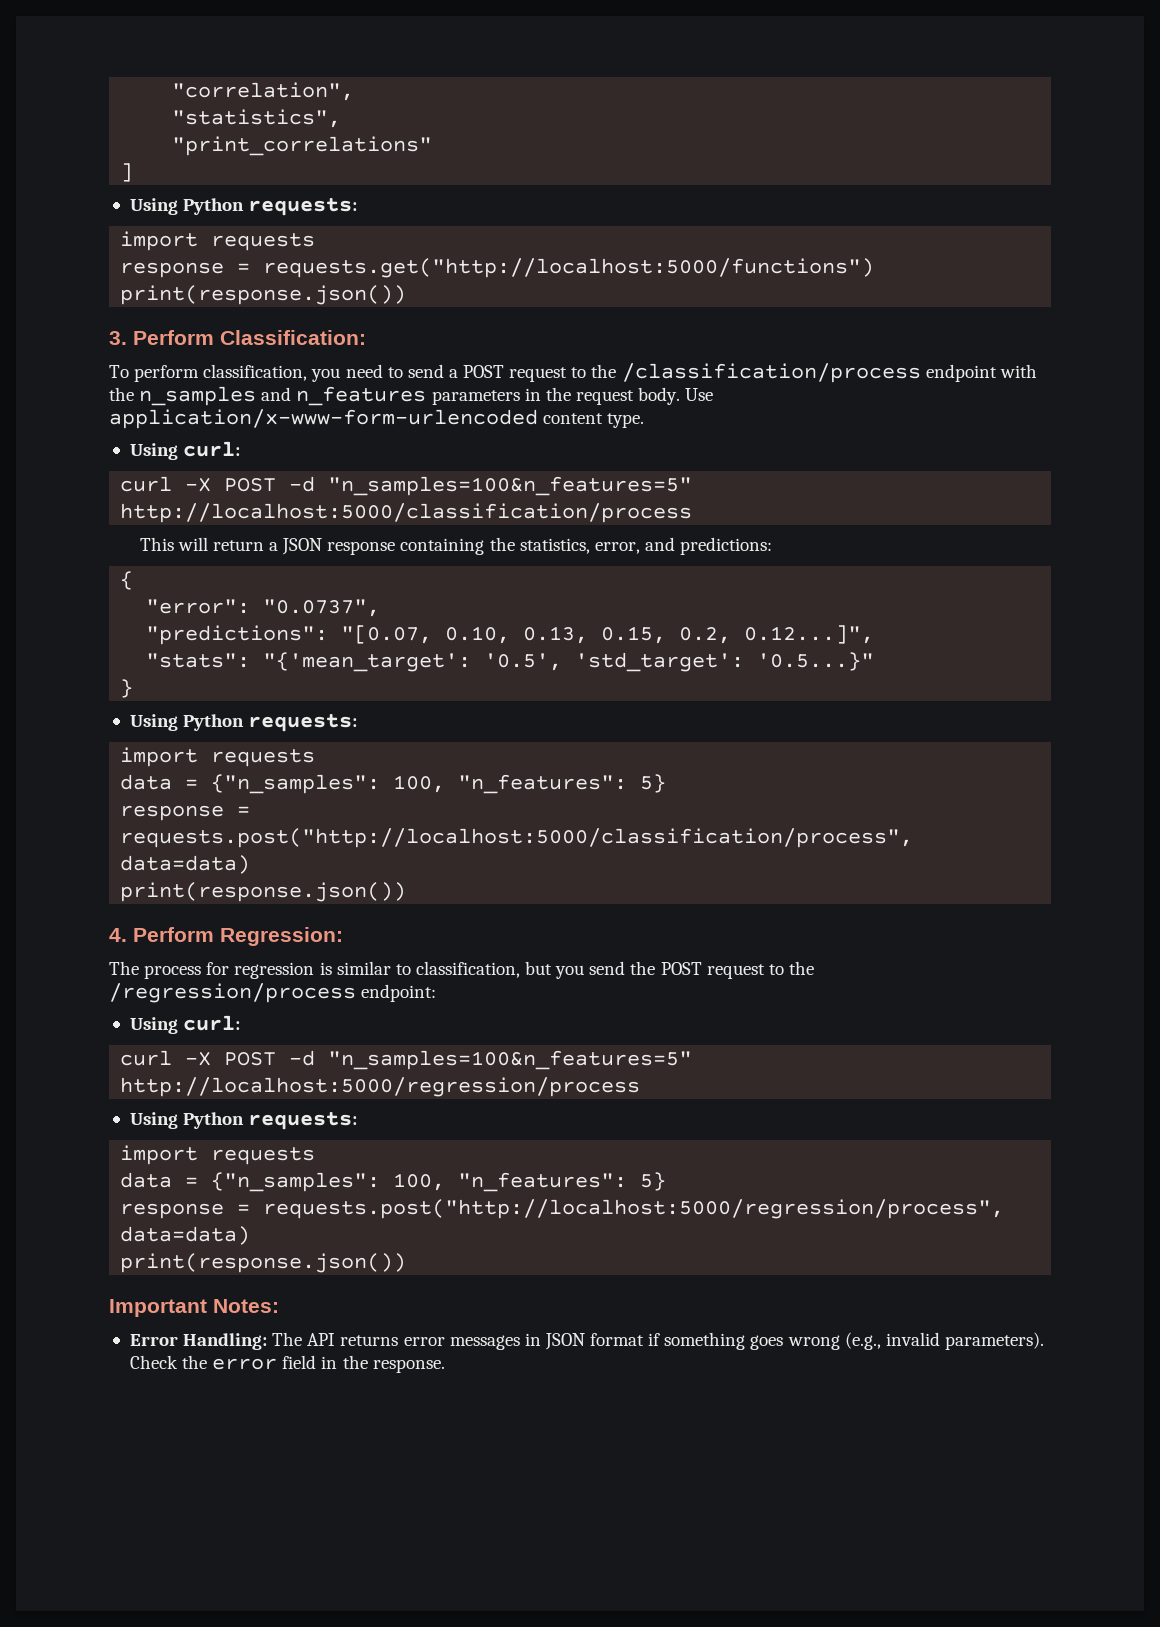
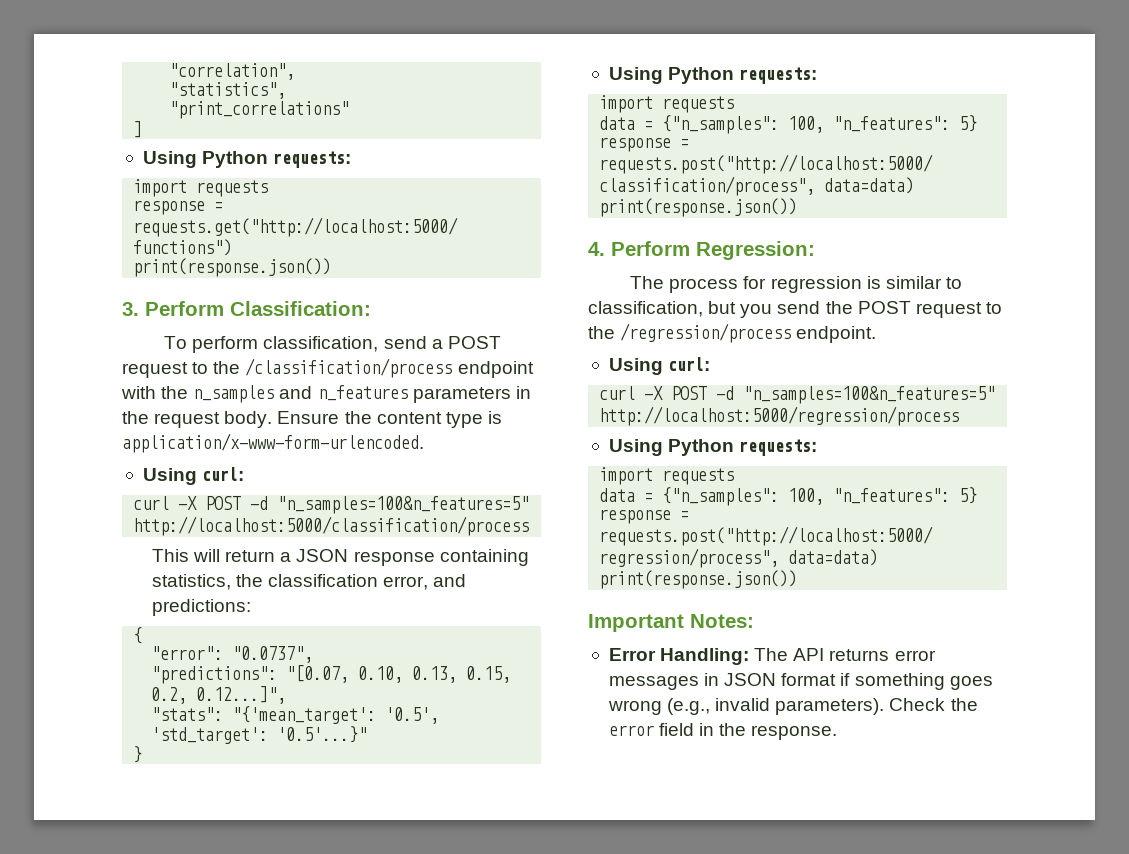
[311,364,403,382] you need to -> (379, 344) none
[685,388,714,401] [109,409,645,429] Use application/x-www-form-urlencoded content type. -> [277,411,502,428] [122,433,424,453] Ensure the content type is application/x-www-form-urlencoded.
[489,537,590,554] the statistics, -> [151,574,379,590] statistics, the classification
[757,652,875,671] '0.5...}" -> [277,726,368,743] '0.5'...}"
[361,984,437,1002] endpoint: -> [796,326,877,343] endpoint.

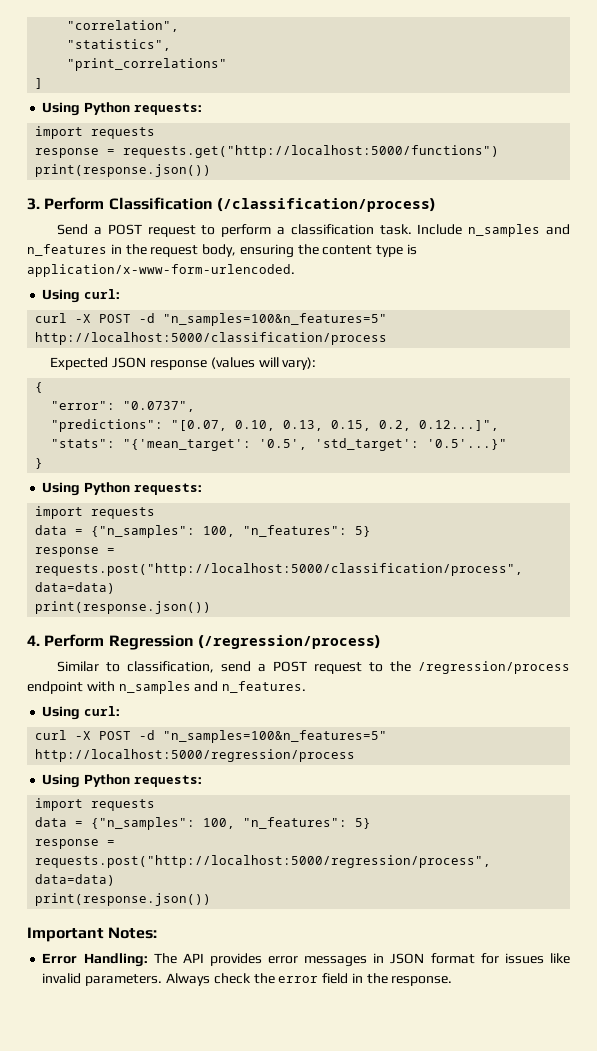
[230,301,371,316] [164,336,501,353] [122,358,534,378] [121,386,189,399] Classification: // To perform classification, send a POST request to the /classification/process endpoint with the -> [108,197,436,212] [57,224,463,237] Classification (/classification/process) // Send a POST request to perform a classification task. Include
[412,387,511,403] parameters -> (107, 250) none
[224,411,340,428] body. Ensure -> [202,244,294,258] body, ensuring
[151,549,529,566] [151,574,467,590] [151,599,251,616] This will return a JSON response containing statistics, the classification error, and predictions: -> [50,357,317,370] Expected JSON response (values will vary):
[696,241,815,260] [630,276,962,293] [588,301,853,318] Regression: // The process for regression is similar to classification, but you send the -> [108,635,381,650] [57,661,267,673] Regression (/regression/process) // Similar to classification, send a
[796,326,877,343] endpoint. -> [27,681,307,694] endpoint with n_samples and n_features.
[829,649,890,661] returns -> [209,953,262,966] provides
[840,673,993,690] [607,698,946,715] if something goes wrong (e.g., invalid parameters). Check -> [480,953,570,964] [42,973,251,986] for issues like invalid parameters. Always check

